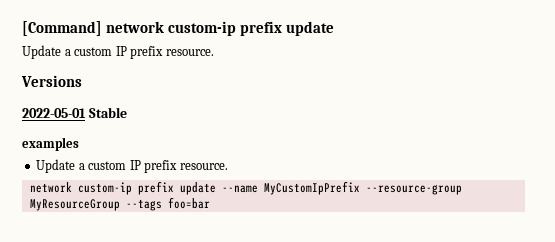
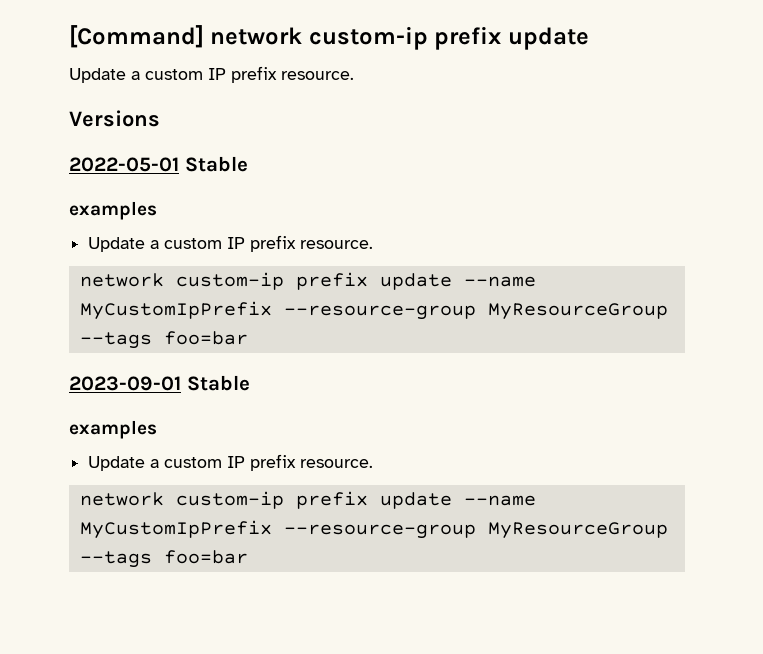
(210, 203) none -> [69,375,250,391] [69,420,157,439] [88,454,374,471] [79,491,536,509] [79,520,668,539] [79,550,248,568] // 2023-09-01 Stable // examples // Update a custom IP prefix resource. // network custom-ip prefix update --name MyCustomIpPrefix --resource-group MyResourceGroup --tags foo=bar

